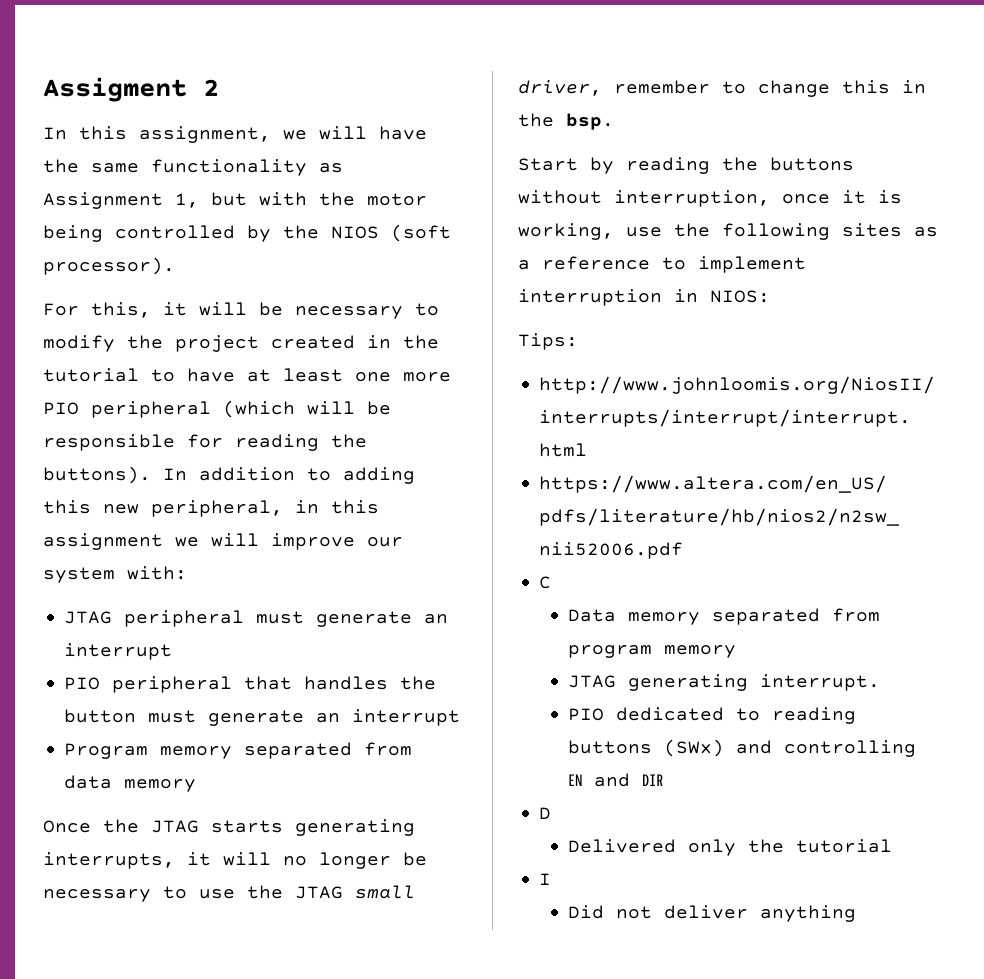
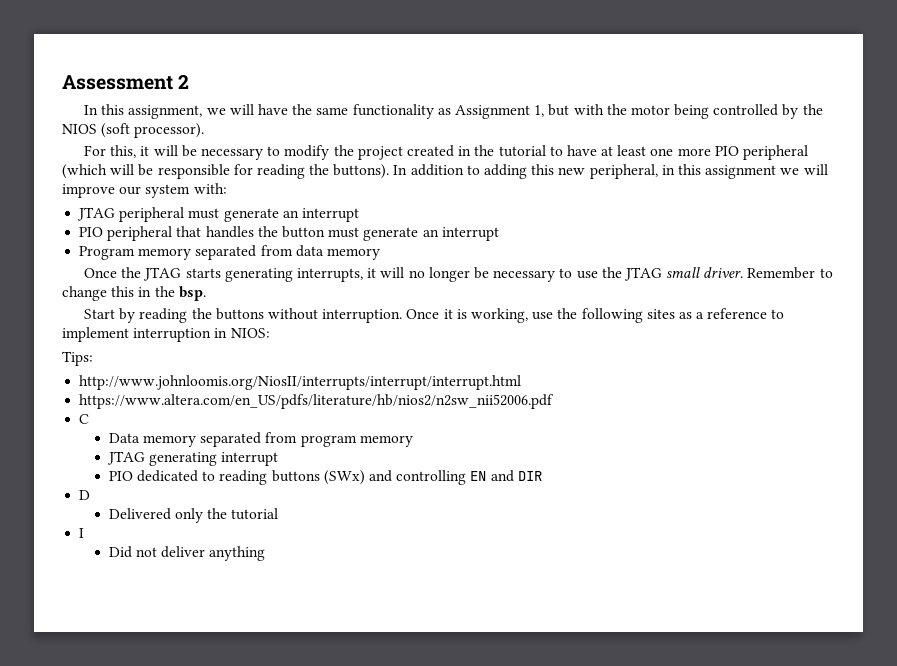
[43,77,187,102] Assigment -> [62,75,173,90] Assessment
[518,80,710,96] driver, remember -> [703,267,816,279] driver. Remember
[614,190,830,207] interruption, once -> [322,309,440,323] interruption. Once
[760,674,881,691] interrupt. -> [221,452,279,466] interrupt

